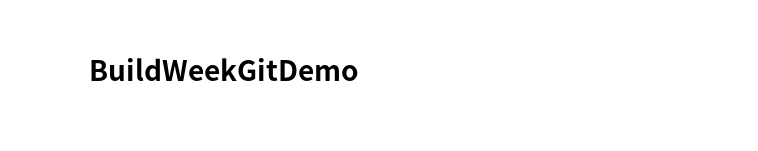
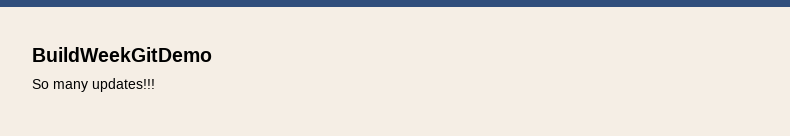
(359, 69) none -> [32,78,155,92] // So many updates!!!

